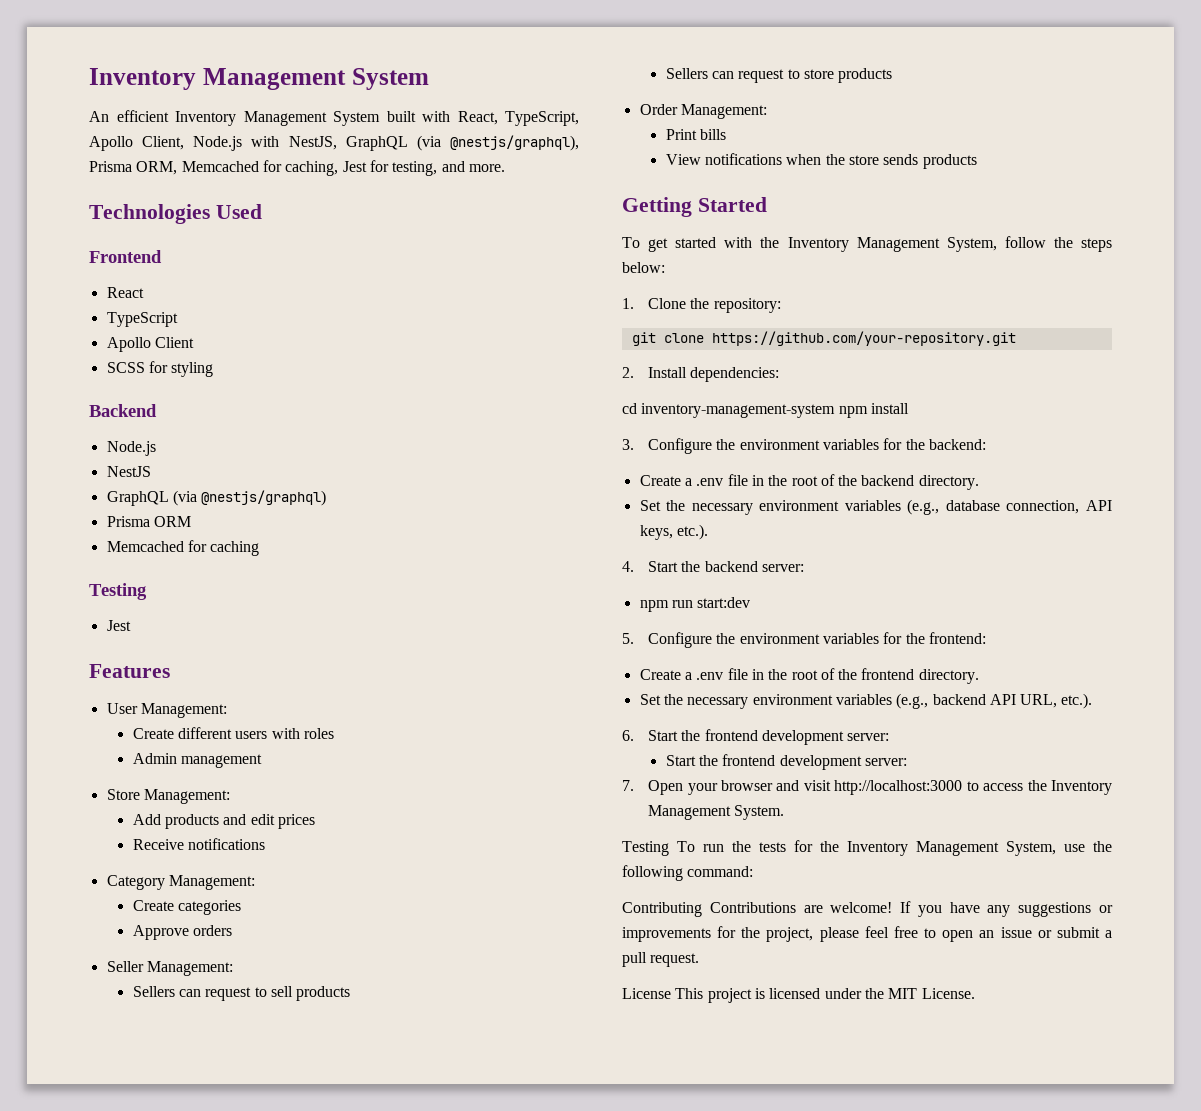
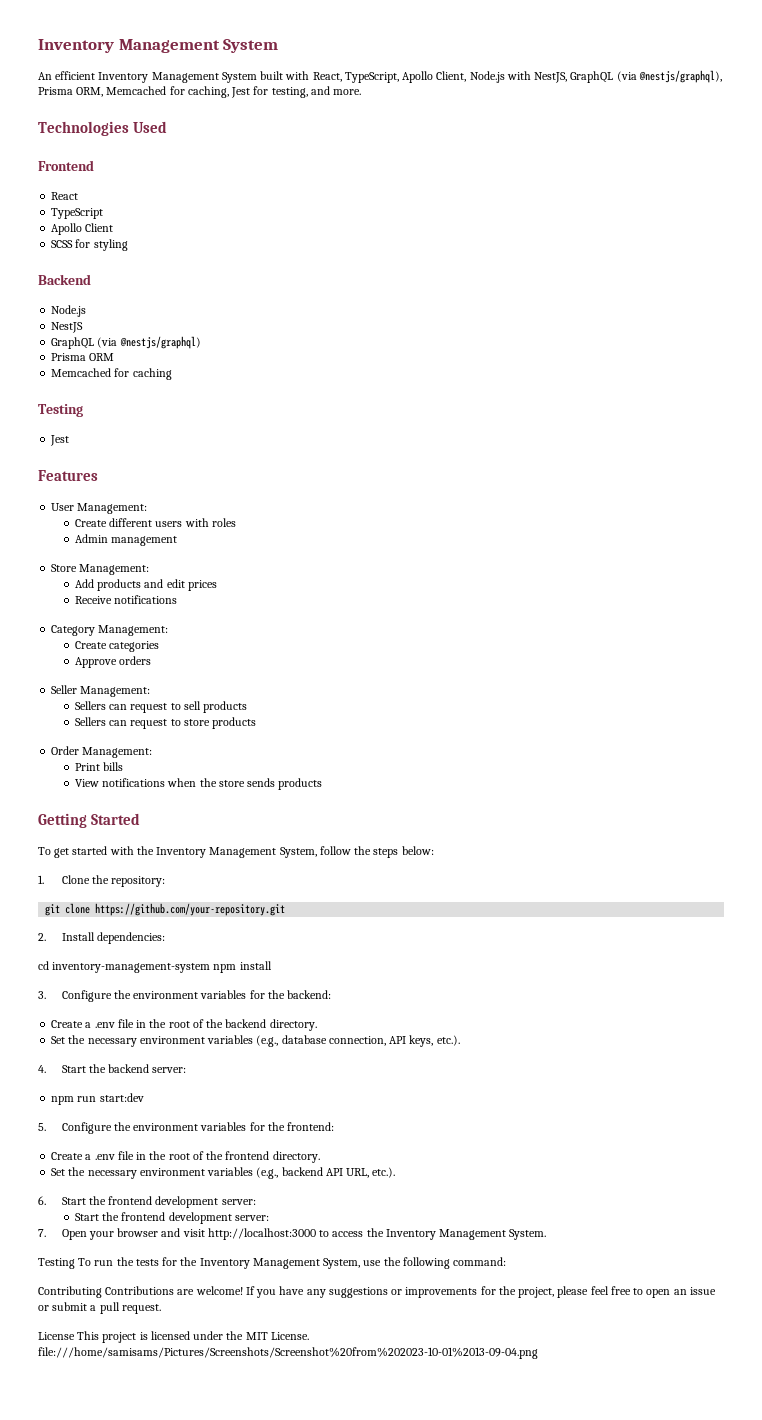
(975, 993) none -> [38,1347,538,1359] file:///home/samisams/Pictures/Screenshots/Screenshot%20from%202023-10-01%2013-09-04.png

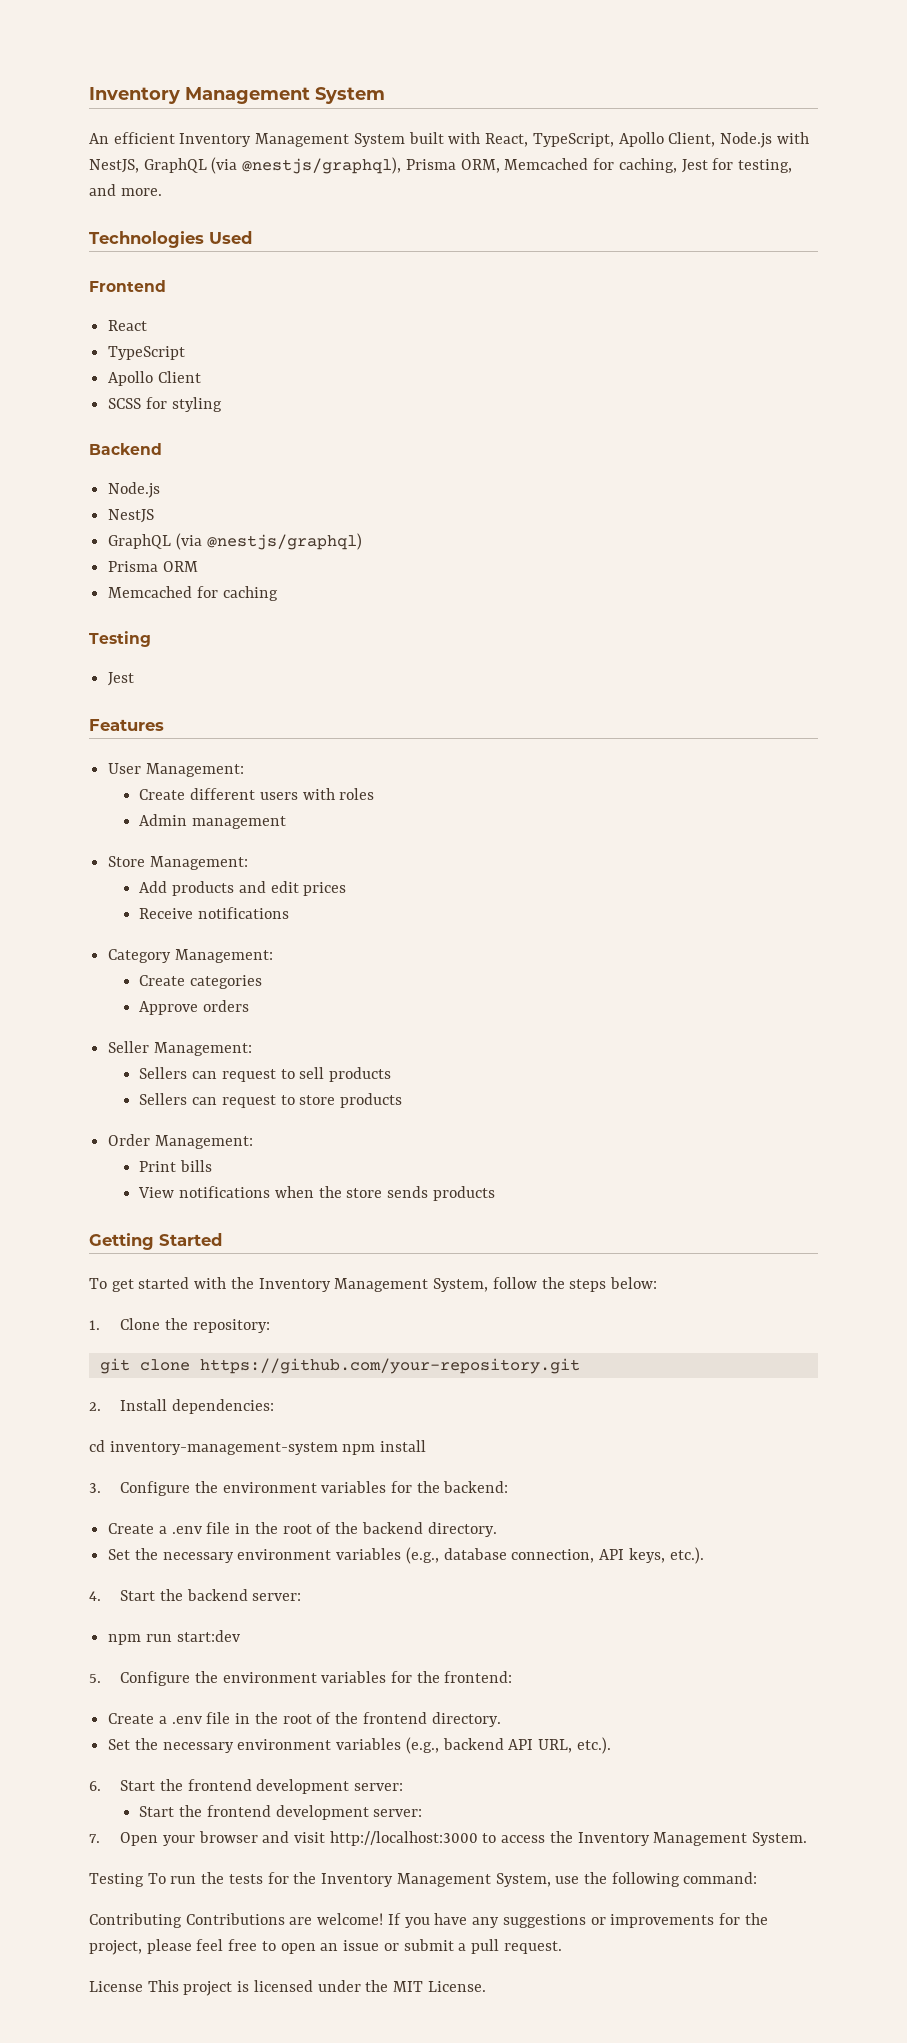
[38,1347,538,1359] file:///home/samisams/Pictures/Screenshots/Screenshot%20from%202023-10-01%2013-09-04.png -> (486, 1986) none

